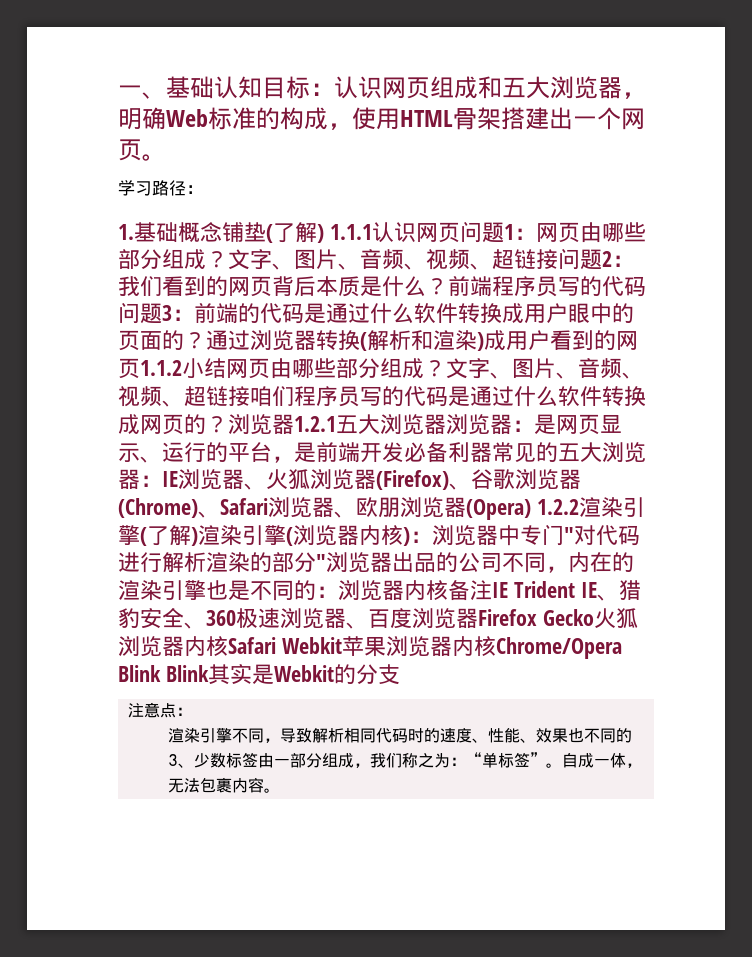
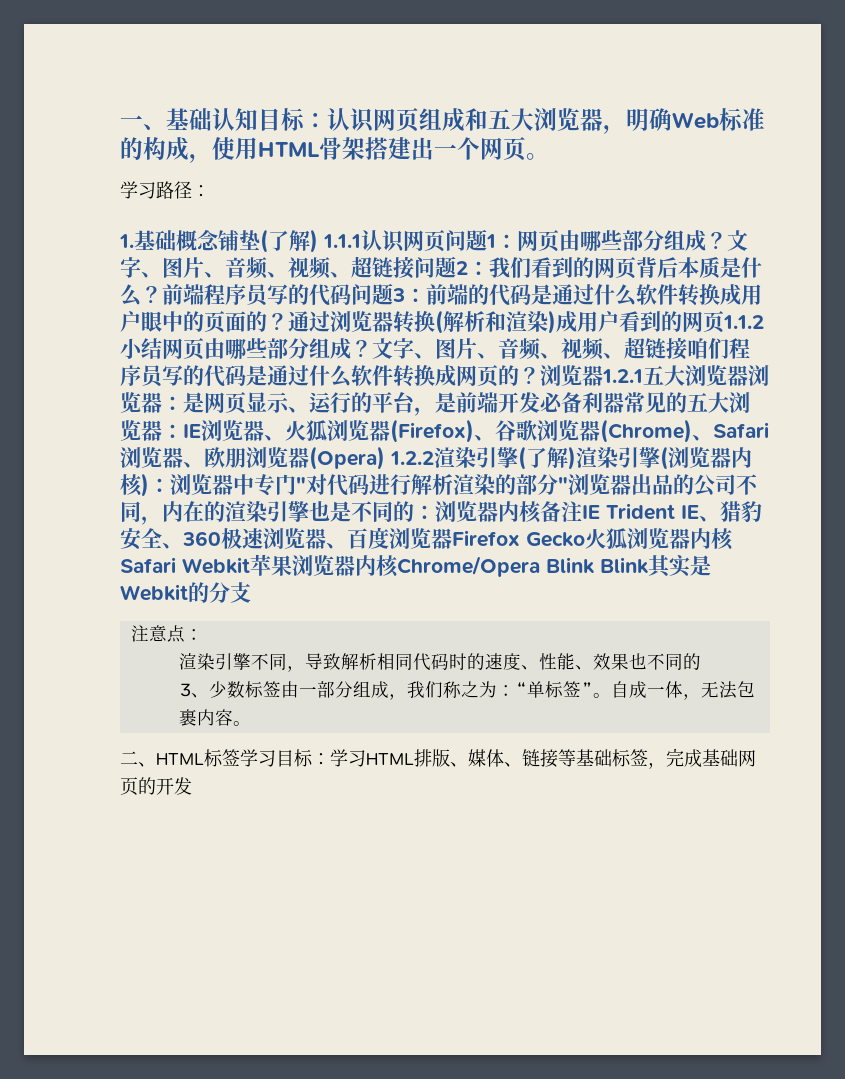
(281, 790) none -> [120,748,756,769] [120,777,192,796] // 二、HTML标签学习目标：学习HTML排版、媒体、链接等基础标签，完成基础网页的开发

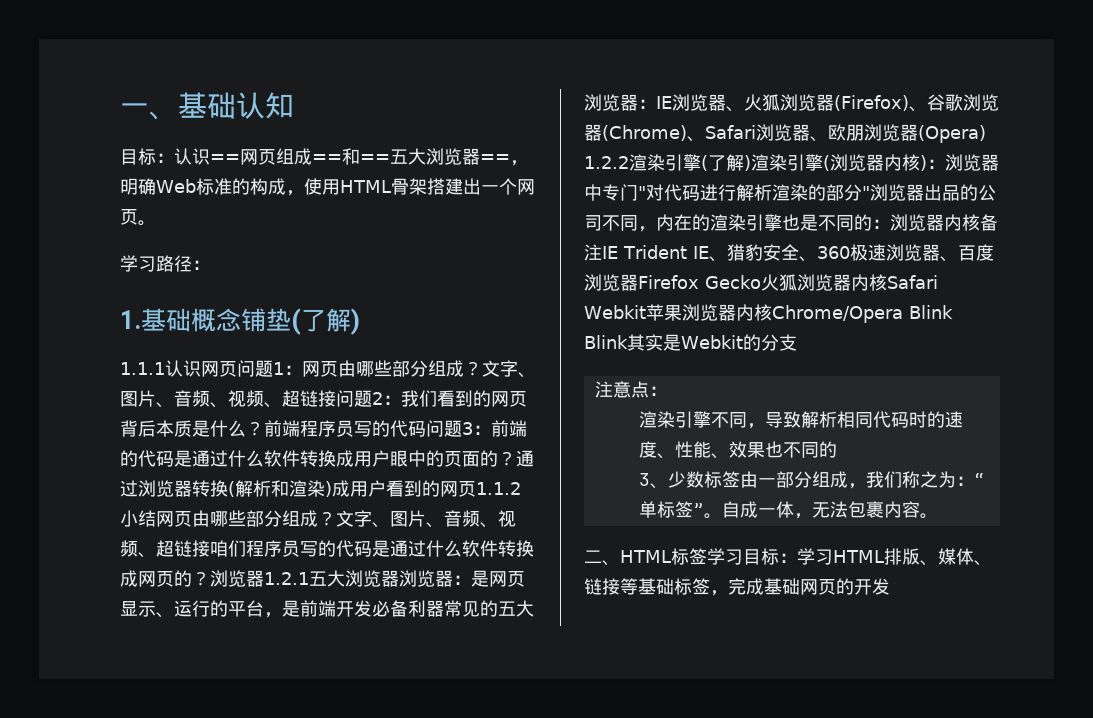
(258, 119) none -> (294, 105) //
(375, 120) none -> [210,154,240,163] ==
[465,108,603,131] 和五大浏览器 -> [312,148,510,165] ==和==五大浏览器==
(318, 241) none -> (360, 321) //

